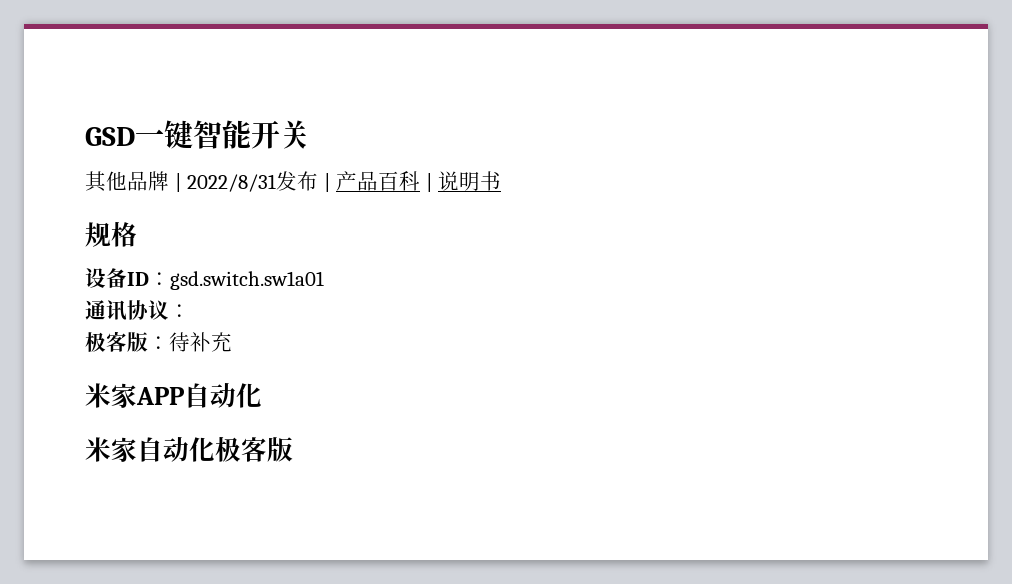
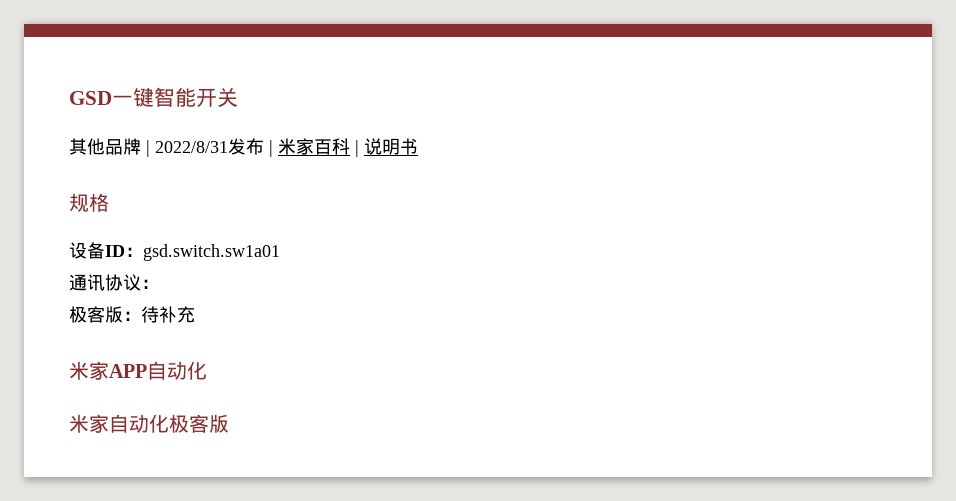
[336,171,379,191] 产品 -> [278,138,314,155] 米家

